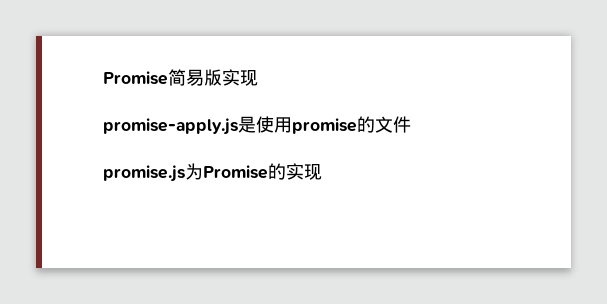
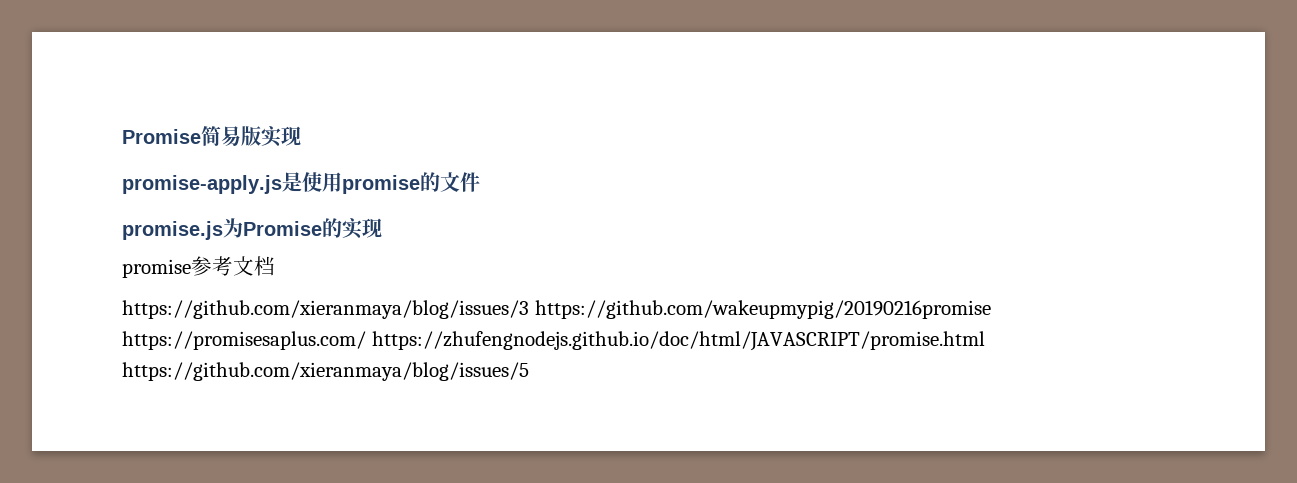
(322, 172) none -> [122,256,275,278] [122,300,991,319] [122,331,985,351] [122,362,529,381] // promise参考文档 // https://github.com/xieranmaya/blog/issues/3 https://github.com/wakeupmypig/20190216promise https://promisesaplus.com/ https://zhufengnodejs.github.io/doc/html/JAVASCRIPT/promise.html https://github.com/xieranmaya/blog/issues/5

